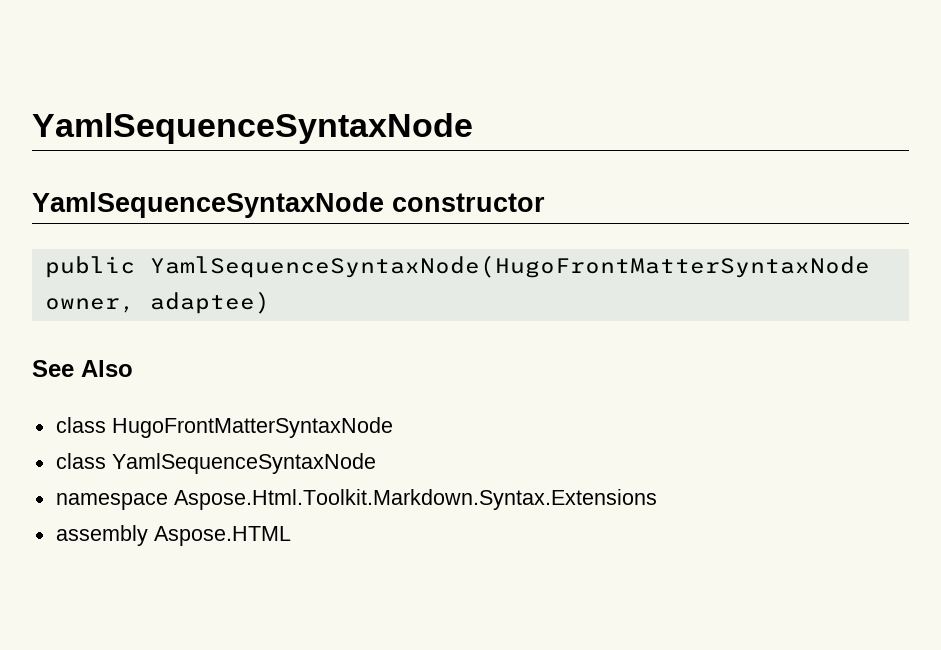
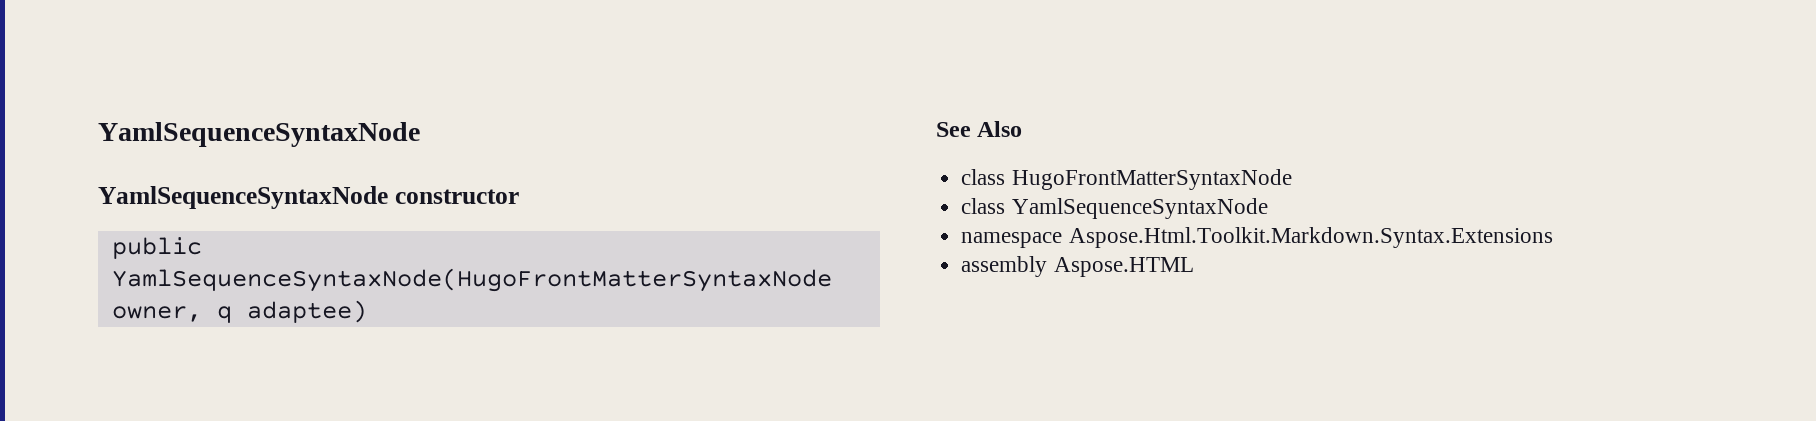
(135, 305) none -> [216,306,232,323] q

